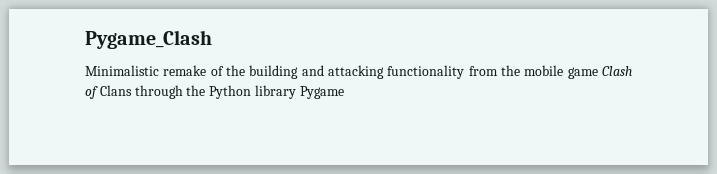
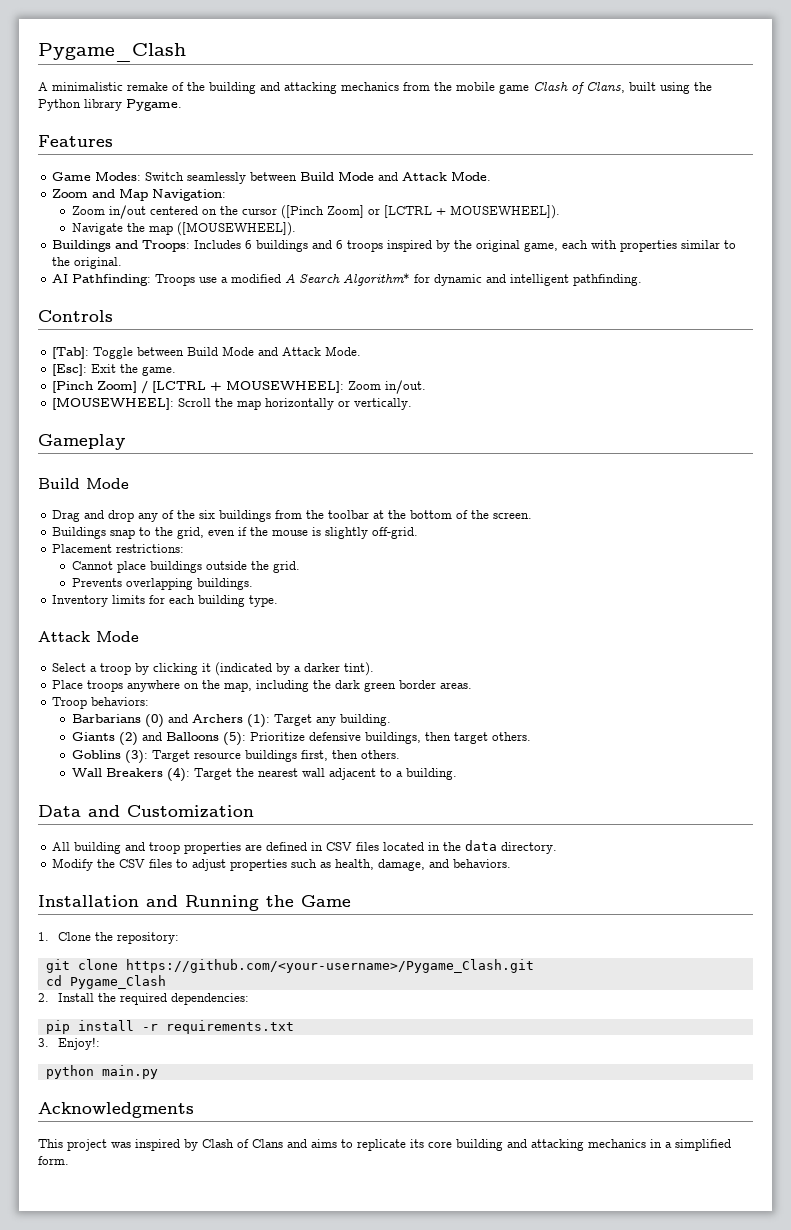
[85,30,212,49] [85,65,159,76] Pygame_Clash // Minimalistic -> [38,43,186,62] [38,82,123,91] Pygame_Clash // A minimalistic
[387,65,465,79] functionality -> [341,82,399,91] mechanics
[99,85,344,99] Clans through the Python library Pygame -> [586,82,712,94] [38,99,182,111] [38,135,113,147] [52,171,492,184] [52,188,227,201] [71,205,560,219] [71,222,296,236] [52,240,737,252] [52,257,123,269] [52,273,643,286] [38,310,113,322] [52,346,362,359] [52,364,177,376] [52,380,427,394] [52,397,413,410] [38,434,125,450] [38,478,129,489] [52,510,533,522] [52,527,419,539] [52,544,185,553] [71,561,300,573] [71,578,253,590] [52,595,279,607] [38,631,139,642] [52,662,375,676] [52,680,473,692] [52,697,150,709] [71,714,391,728] [71,732,531,746] [71,750,400,764] [71,767,457,782] [38,805,254,818] [52,840,558,854] [52,858,512,871] [38,895,351,911] [38,932,179,944] [45,959,534,973] [45,975,166,989] [38,993,249,1005] [45,1020,294,1034] [38,1037,100,1050] [45,1065,158,1079] [38,1102,194,1118] [38,1139,731,1151] [38,1156,69,1165] Clans, built using the Python library Pygame. // Features // Game Modes: Switch seamlessly between Build Mode and Attack Mode. // Zoom and Map Navigation: // Zoom in/out centered on the cursor ([Pinch Zoom] or [LCTRL + MOUSEWHEEL]). // Navigate the map ([MOUSEWHEEL]). // Buildings and Troops: Includes 6 buildings and 6 troops inspired by the original game, each with properties similar to the original. // AI Pathfinding: Troops use a modified A Search Algorithm* for dynamic and intelligent pathfinding. // Controls // [Tab]: Toggle between Build Mode and Attack Mode. // [Esc]: Exit the game. // [Pinch Zoom] / [LCTRL + MOUSEWHEEL]: Zoom in/out. // [MOUSEWHEEL]: Scroll the map horizontally or vertically. // Gameplay // Build Mode // Drag and drop any of the six buildings from the toolbar at the bottom of the screen. // Buildings snap to the grid, even if the mouse is slightly off-grid. // Placement restrictions: // Cannot place buildings outside the grid. // Prevents overlapping buildings. // Inventory limits for each building type. // Attack Mode // Select a troop by clicking it (indicated by a darker tint). // Place troops anywhere on the map, including the dark green border areas. // Troop behaviors: // Barbarians (0) and Archers (1): Target any building. // Giants (2) and Balloons (5): Prioritize defensive buildings, then target others. // Goblins (3): Target resource buildings first, then others. // Wall Breakers (4): Target the nearest wall adjacent to a building. // Data and Customization // All building and troop properties are defined in CSV files located in the data directory. // Modify the CSV files to adjust properties such as health, damage, and behaviors. // Installation and Running the Game // 1. Clone the repository: // git clone https://github.com/<your-username>/Pygame_Clash.git // cd Pygame_Clash // 2. Install the required dependencies: // pip install -r requirements.txt // 3. Enjoy!: // python main.py // Acknowledgments // This project was inspired by Clash of Clans and aims to replicate its core building and attacking mechanics in a simplified form.

